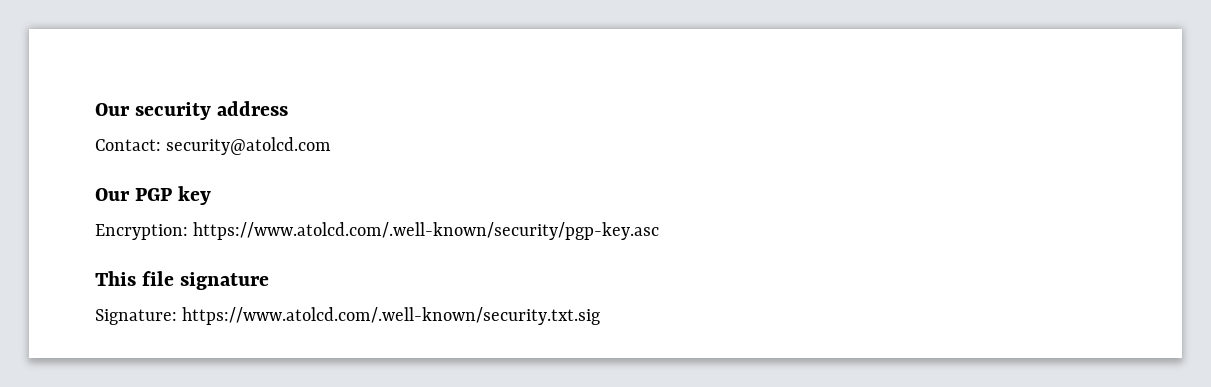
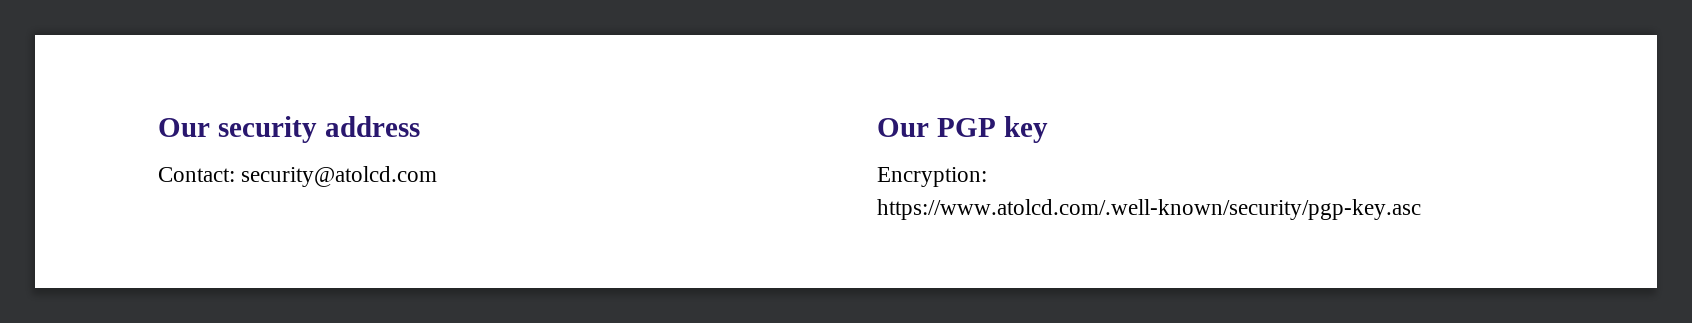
[95,271,270,290] [95,307,601,325] // This file signature // Signature: https://www.atolcd.com/.well-known/security.txt.sig -> (1421, 209) none

